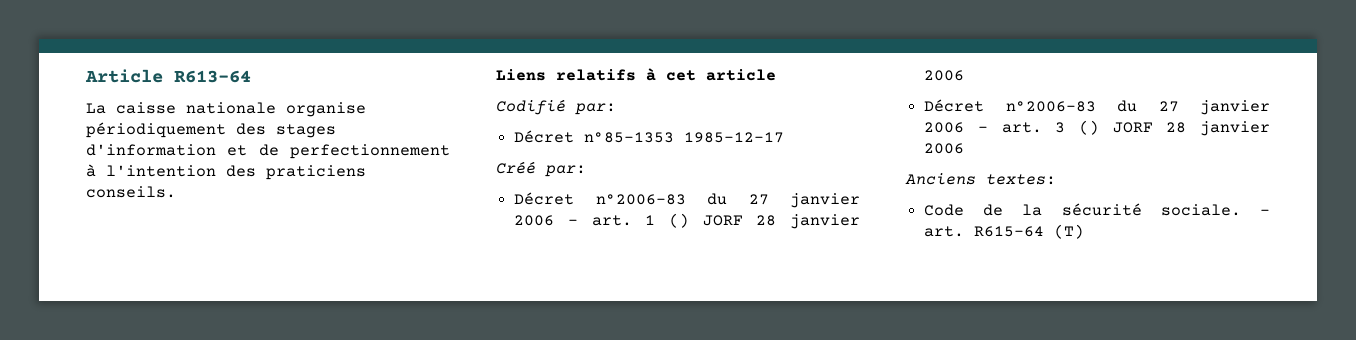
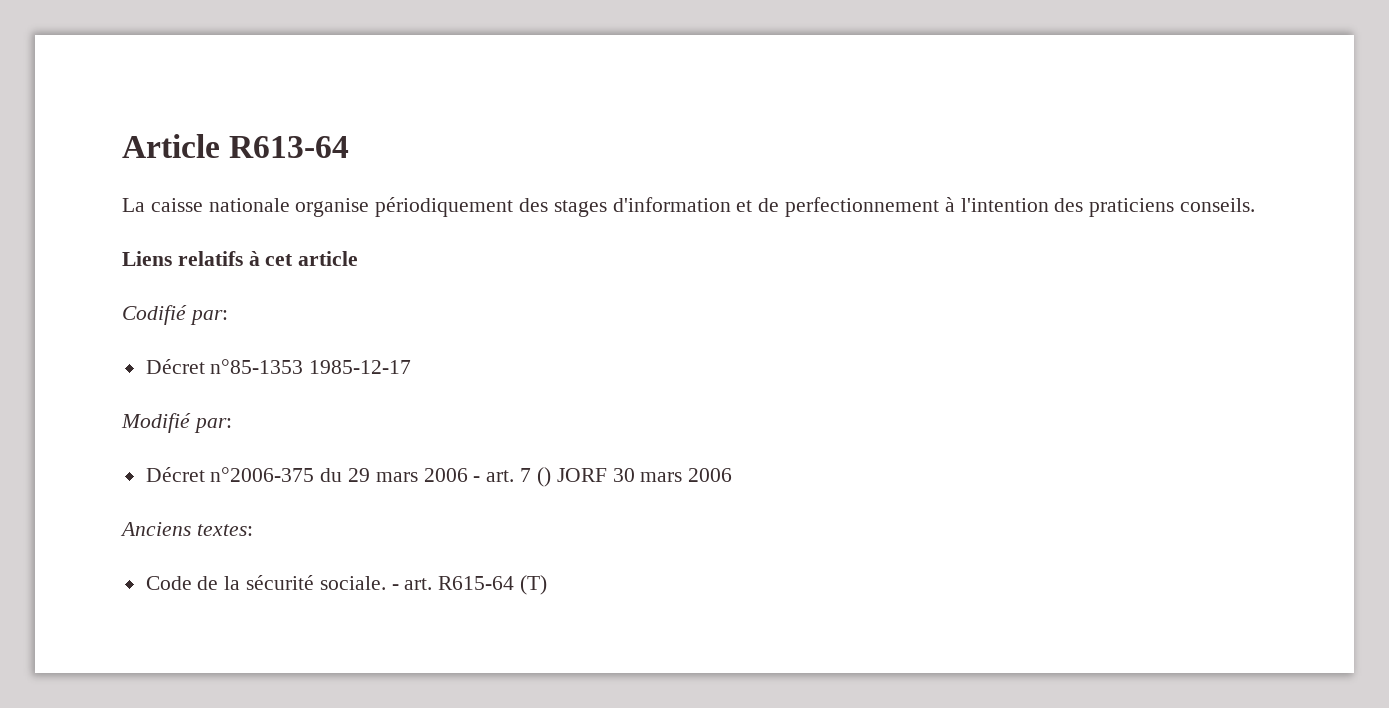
[496,161,586,177] [514,192,860,208] [514,213,860,229] [924,70,965,81] [924,99,1270,115] [924,120,1270,136] Créé par: // Décret n°2006-83 du 27 janvier 2006 - art. 1 () JORF 28 janvier 2006 // Décret n°2006-83 du 27 janvier 2006 - art. 3 () JORF 28 janvier -> [121,413,232,433] [145,467,683,487] Modifié par: // Décret n°2006-375 du 29 mars 2006 - art. 7 () JORF 30 mars

